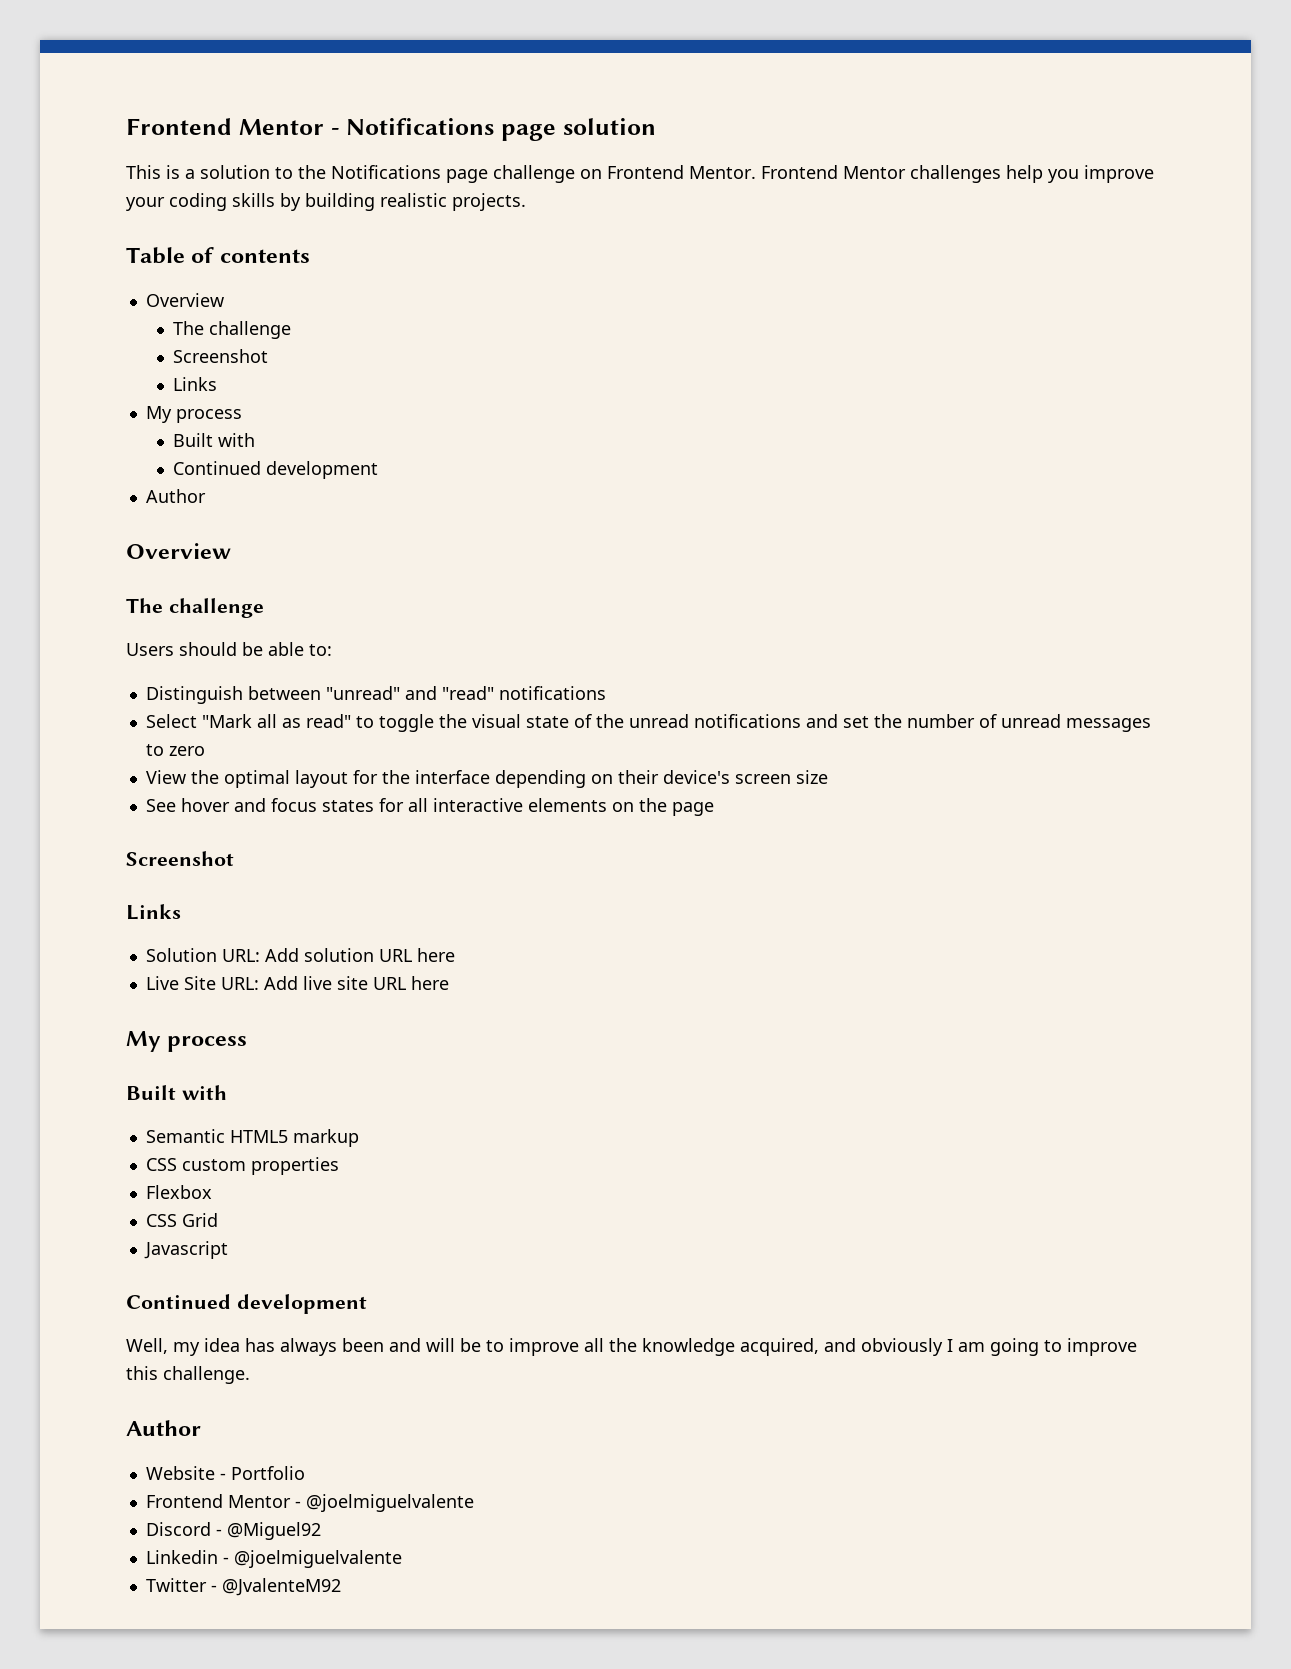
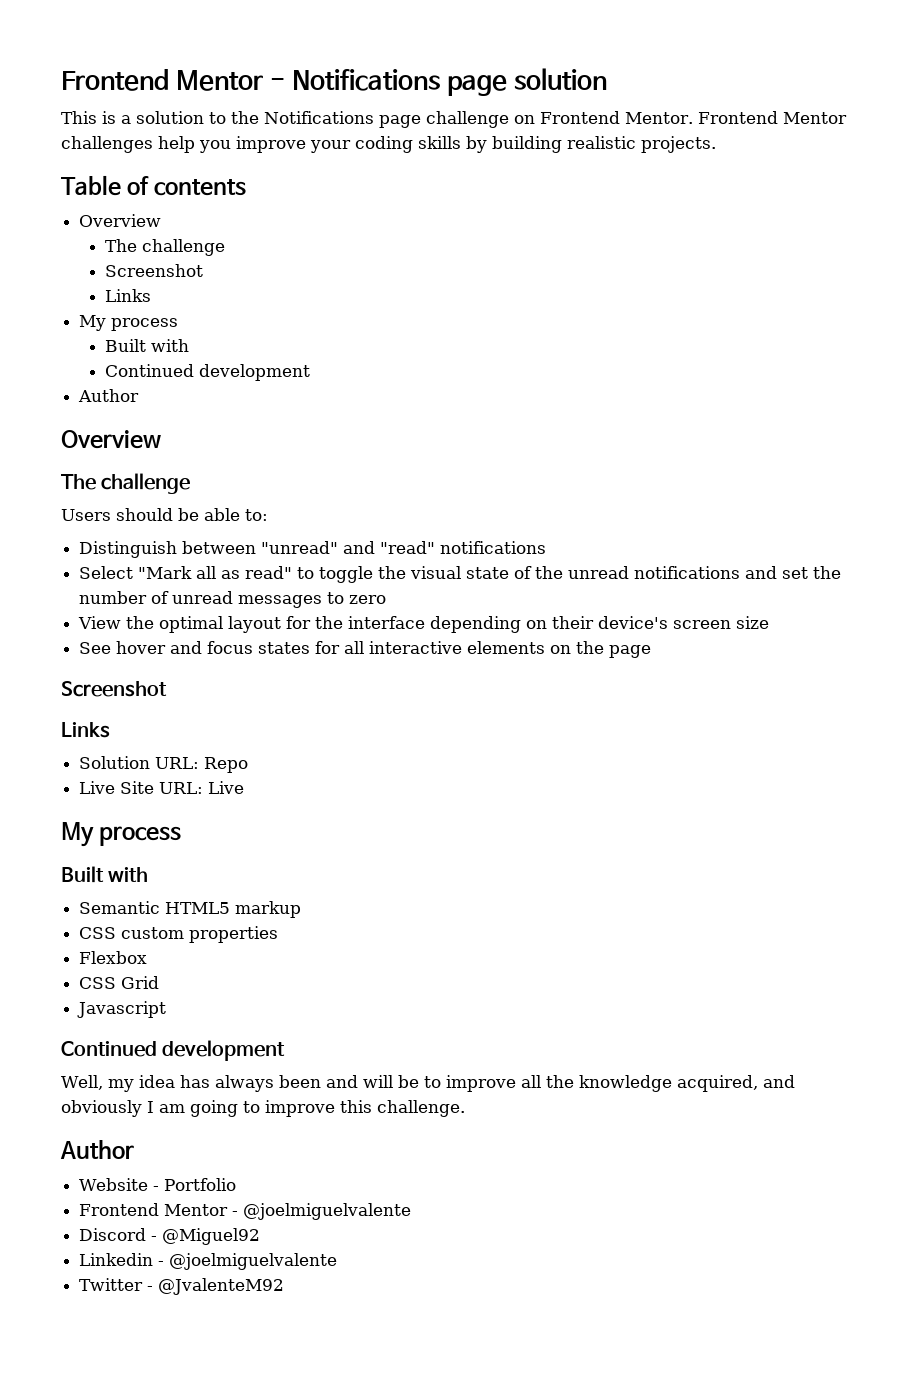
[264,948,455,962] Add solution URL here -> [204,757,249,773] Repo
[263,976,449,990] Add live site URL here -> [208,781,245,794] Live

